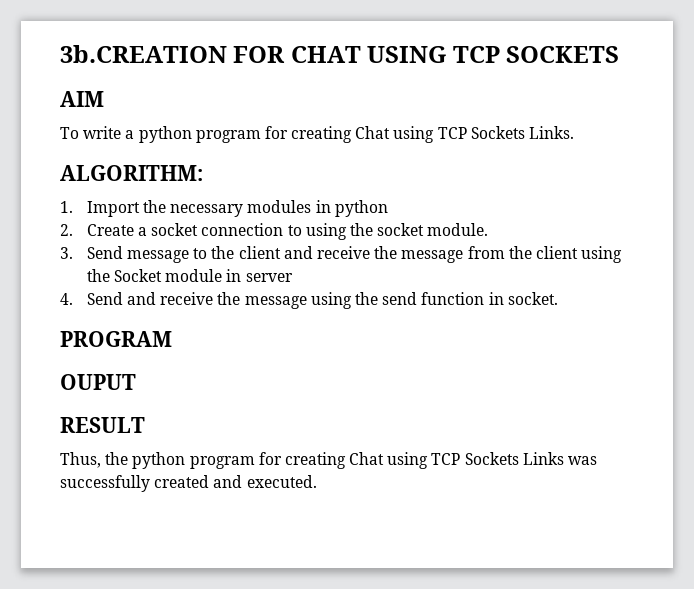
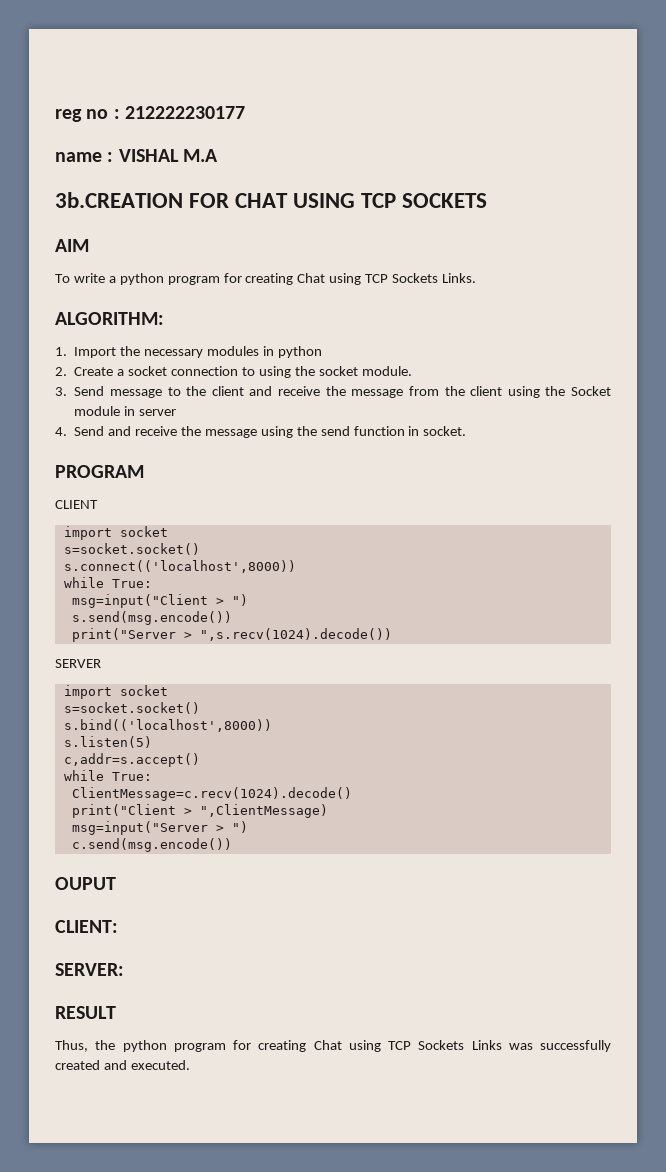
(60, 54) none -> [55,106,245,122] [55,149,218,162] reg no : 212222230177 // name : VISHAL M.A //
(172, 339) none -> [55,500,98,509] [63,526,168,540] [63,543,200,555] [63,560,296,573] [63,577,152,588] [71,594,248,608] [71,611,232,625] [71,628,392,642] [55,659,101,668] [63,685,168,699] [63,702,200,714] [63,719,272,732] [63,736,152,748] [63,753,200,767] [63,770,152,781] [71,787,352,801] [71,804,328,818] [71,821,248,835] [71,838,232,852] // CLIENT // import socket // s=socket.socket() // s.connect(('localhost',8000)) // while True: // msg=input("Client > ") // s.send(msg.encode()) // print("Server > ",s.recv(1024).decode()) // SERVER // import socket // s=socket.socket() // s.bind(('localhost',8000)) // s.listen(5) // c,addr=s.accept() // while True: // ClientMessage=c.recv(1024).decode() // print("Client > ",ClientMessage) // msg=input("Server > ") // c.send(msg.encode())
(136, 382) none -> [55,920,118,933] [55,963,124,976] // CLIENT: // SERVER:

